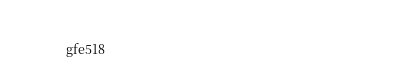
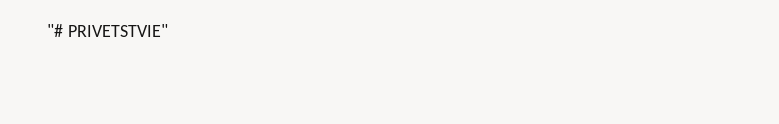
[66,43,105,57] gfe518 -> [47,24,168,37] "# PRIVETSTVIE"

